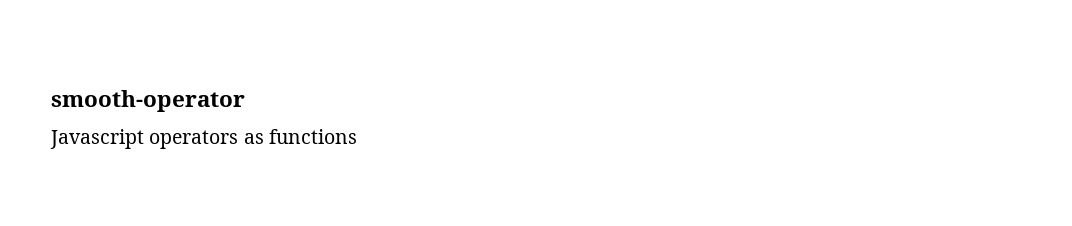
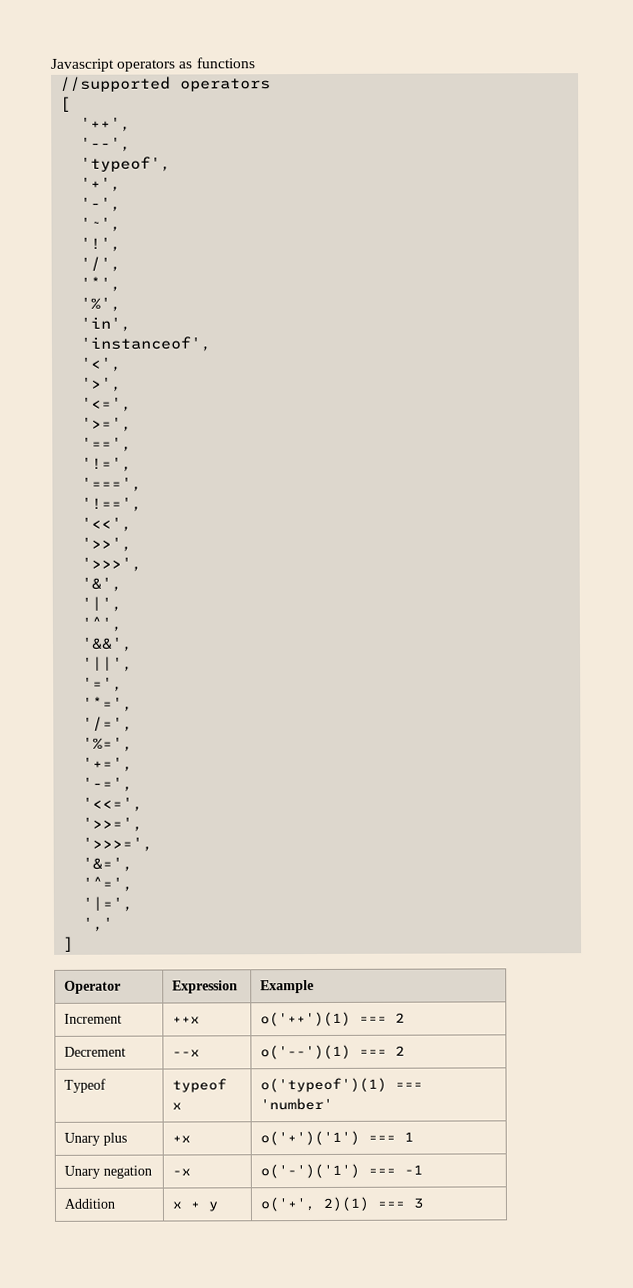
[51,90,245,112] smooth-operator // -> (50, 65) none
(357, 136) none -> [60,76,272,92] [60,96,72,112] [80,117,132,132] [80,137,132,152] [80,156,172,172] [80,177,122,192] [80,197,122,212] [80,217,122,232] [80,237,122,252] [80,256,122,272] [80,276,122,292] [80,297,122,312] [80,316,132,332] [80,336,212,352] [80,357,123,372] [81,377,123,392] [81,397,133,412] [81,417,133,432] [81,437,133,452] [81,457,133,472] [81,477,143,492] [81,497,143,512] [81,517,133,532] [81,537,133,552] [81,557,143,572] [81,577,123,592] [81,596,123,612] [81,616,123,632] [81,637,134,652] [82,656,134,672] [82,677,124,692] [82,696,134,712] [82,716,134,732] [82,737,134,752] [82,757,134,772] [82,777,134,792] [82,797,144,812] [82,817,144,832] [82,837,154,852] [82,857,134,872] [82,876,134,892] [82,896,134,912] [82,917,115,932] [63,936,75,952] [63,980,121,994] [171,980,238,994] [259,980,314,994] [63,1013,122,1024] [171,1016,200,1024] [259,1011,405,1027] [63,1046,126,1057] [171,1049,200,1057] [259,1044,405,1060] [63,1078,106,1093] [171,1078,227,1093] [171,1102,182,1110] [259,1077,423,1093] [259,1097,333,1111] [63,1132,127,1146] [171,1135,191,1143] [259,1130,414,1146] [63,1165,152,1179] [171,1168,191,1176] [259,1163,423,1179] [63,1198,115,1209] [171,1201,218,1212] [259,1196,423,1212] // //supported operators // [ // '++', // '--', // 'typeof', // '+', // '-', // '~', // '!', // '/', // '*', // '%', // 'in', // 'instanceof', // '<', // '>', // '<=', // '>=', // '==', // '!=', // '===', // '!==', // '<<', // '>>', // '>>>', // '&', // '|', // '^', // '&&', // '||', // '=', // '*=', // '/=', // '%=', // '+=', // '-=', // '<<=', // '>>=', // '>>>=', // '&=', // '^=', // '|=', // ',' // ] // Operator | Expression | Example // Increment | ++x | o('++')(1) === 2 // Decrement | --x | o('--')(1) === 2 // Typeof | typeof x | o('typeof')(1) === 'number' // Unary plus | +x | o('+')('1') === 1 // Unary negation | -x | o('-')('1') === -1 // Addition | x + y | o('+', 2)(1) === 3

